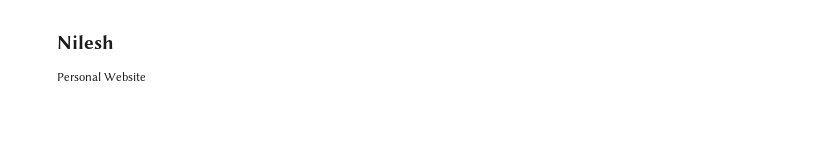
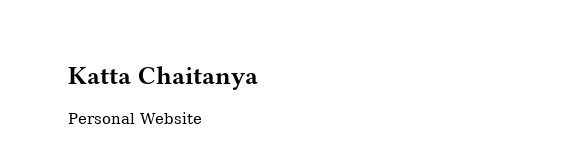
[57,35,114,49] Nilesh -> [68,66,258,90] Katta Chaitanya

